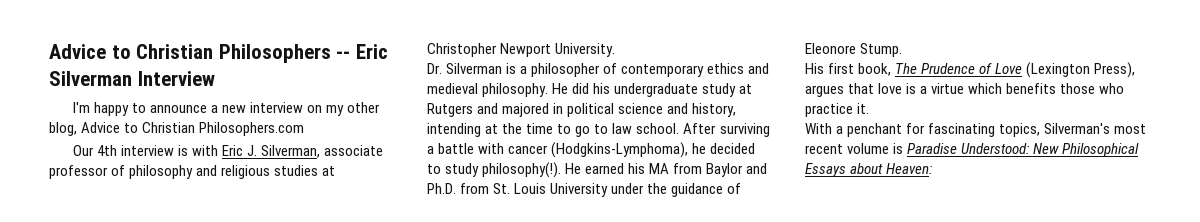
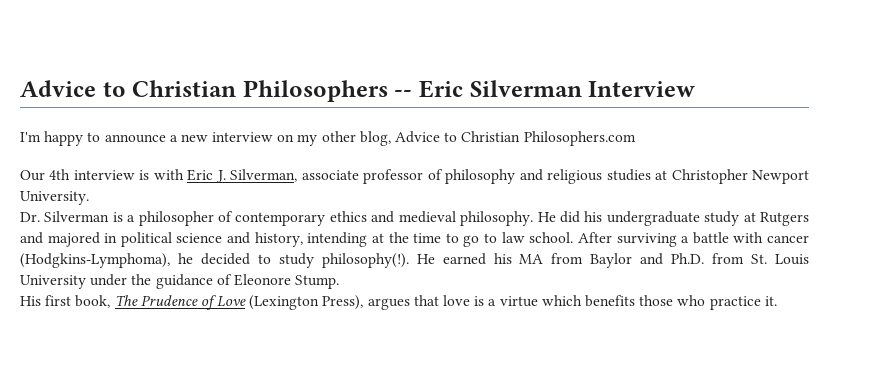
[805,123,1147,137] [805,143,1140,157] [805,163,934,177] // With a penchant for fascinating topics, Silverman's most recent volume is Paradise Understood: New Philosophical Essays about Heaven: -> (777, 301) none

